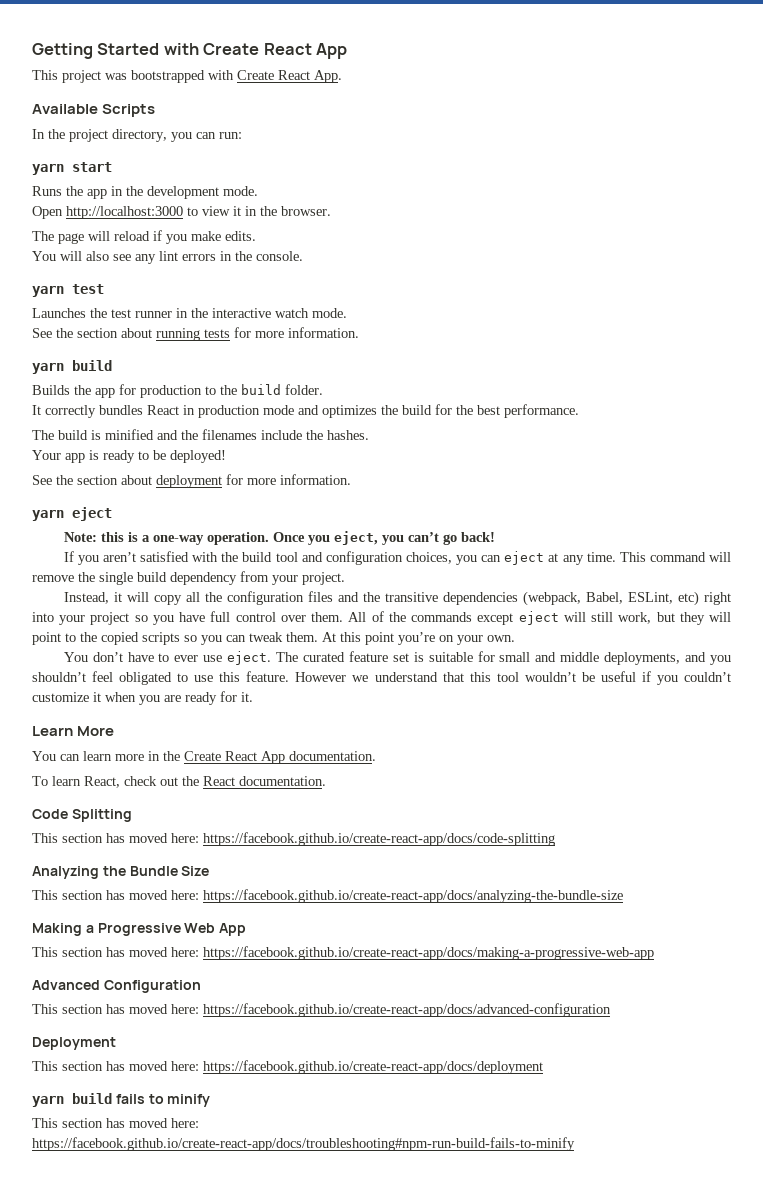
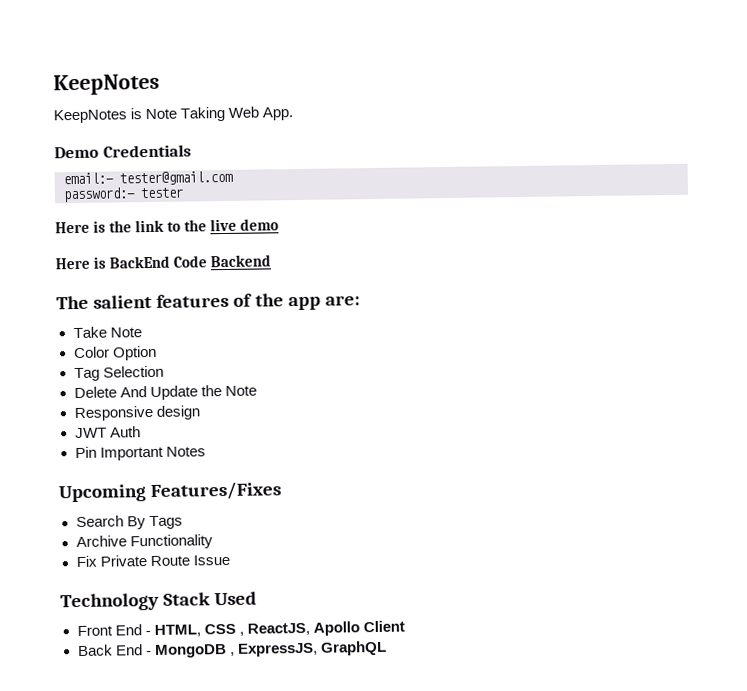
[32,43,348,59] [32,70,342,83] [32,104,156,117] [32,129,242,142] [32,162,112,175] [32,186,258,199] [32,206,331,219] [32,230,256,244] [32,251,303,264] [32,284,104,297] [32,308,347,318] [32,327,359,341] [32,360,112,374] [32,384,323,398] [32,404,579,418] [32,429,369,440] [32,450,226,463] [32,474,351,488] [32,507,112,521] [63,531,495,545] [63,551,732,565] [32,571,345,585] [63,591,731,606] [32,611,731,625] [32,632,515,645] [63,651,731,665] [32,671,731,685] [32,691,253,705] [32,726,115,736] [32,751,376,764] [32,776,326,788] [32,809,132,822] [32,832,555,846] [32,866,210,879] [32,889,623,903] [32,923,247,936] [32,946,654,960] [32,980,201,993] [32,1003,611,1017] [32,1037,116,1050] [32,1060,543,1074] [32,1093,211,1107] [32,1118,199,1128] [32,1137,575,1151] Getting Started with Create React App // This project was bootstrapped with Create React App. // Available Scripts // In the project directory, you can run: // yarn start // Runs the app in the development mode. // Open http://localhost:3000 to view it in the browser. // The page will reload if you make edits. // You will also see any lint errors in the console. // yarn test // Launches the test runner in the interactive watch mode. // See the section about running tests for more information. // yarn build // Builds the app for production to the build folder. // It correctly bundles React in production mode and optimizes the build for the best performance. // The build is minified and the filenames include the hashes. // Your app is ready to be deployed! // See the section about deployment for more information. // yarn eject // Note: this is a one-way operation. Once you eject, you can’t go back! // If you aren’t satisfied with the build tool and configuration choices, you can eject at any time. This command will remove the single build dependency from your project. // Instead, it will copy all the configuration files and the transitive dependencies (webpack, Babel, ESLint, etc) right into your project so you have full control over them. All of the commands except eject will still work, but they will point to the copied scripts so you can tweak them. At this point you’re on your own. // You don’t have to ever use eject. The curated feature set is suitable for small and middle deployments, and you shouldn’t feel obligated to use this feature. However we understand that this tool wouldn’t be useful if you couldn’t customize it when you are ready for it. // Learn More // You can learn more in the Create React App documentation. // To learn React, check out the React documentation. // Code Splitting // This section has moved here: https://facebook.github.io/create-react-app/docs/code-splitting // Analyzing the Bundle Size // This section has moved here: https://facebook.github.io/create-react-app/docs/analyzing-the-bundle-size // Making a Progressive Web App // This section has moved here: https://facebook.github.io/create-react-app/docs/making-a-progressive-web-app // Advanced Configuration // This section has moved here: https://facebook.github.io/create-react-app/docs/advanced-configuration // Deployment // This section has moved here: https://facebook.github.io/create-react-app/docs/deployment // yarn build fails to minify // This section has moved here: https://facebook.github.io/create-react-app/docs/troubleshooting#npm-run-build-fails-to-minify -> [53,73,160,96] [53,106,294,124] [54,144,192,159] [63,170,233,186] [63,187,183,203] [55,218,280,234] [55,254,272,270] [56,293,360,311] [72,326,142,339] [72,345,157,361] [73,365,164,382] [73,385,257,401] [73,405,200,422] [74,426,141,439] [74,446,206,461] [58,481,283,503] [75,515,183,530] [75,534,213,550] [75,554,230,568] [60,591,258,612] [76,620,405,637] [76,640,387,658] KeepNotes // KeepNotes is Note Taking Web App. // Demo Credentials // email:- tester@gmail.com // password:- tester // Here is the link to the live demo // Here is BackEnd Code Backend // The salient features of the app are: // Take Note // Color Option // Tag Selection // Delete And Update the Note // Responsive design // JWT Auth // Pin Important Notes // Upcoming Features/Fixes // Search By Tags // Archive Functionality // Fix Private Route Issue // Technology Stack Used // Front End - HTML, CSS , ReactJS, Apollo Client // Back End - MongoDB , ExpressJS, GraphQL

